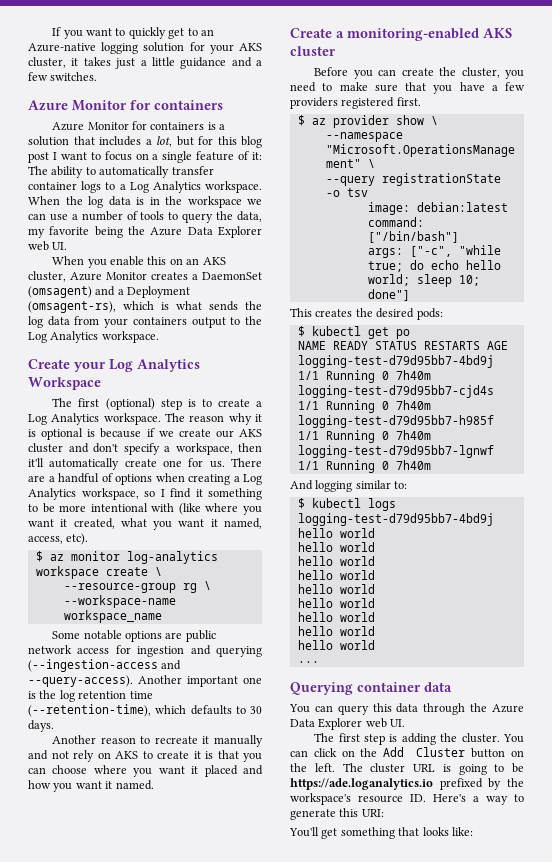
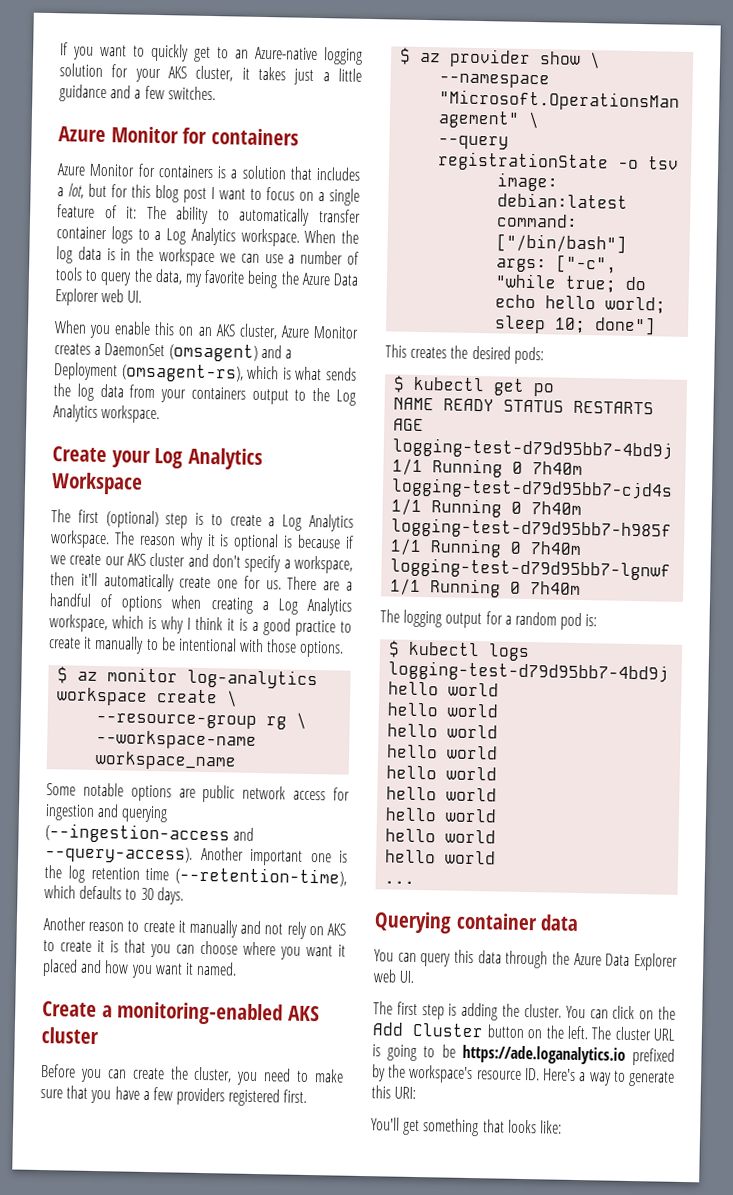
[144,488,262,500] [28,503,87,513] so I find it something to be more -> [112,615,352,637] [49,635,176,654] which is why I think it is a good practice to create it manually to be
[178,503,262,515] [28,518,262,530] [28,533,89,545] (like where you want it created, what you want it named, access, etc). -> [266,639,345,658] those options.
[154,736,198,744] recreate -> [142,920,175,933] create
[290,480,408,492] And logging similar to: -> [380,609,598,631] The logging output for a random pod is:

